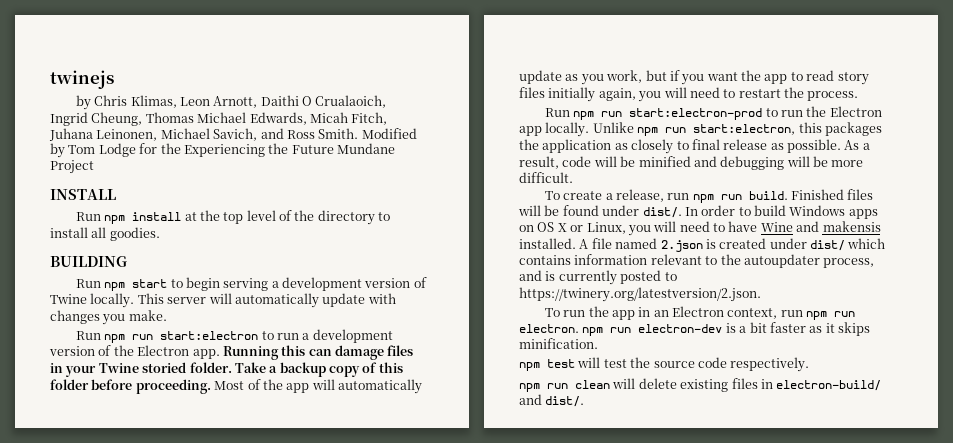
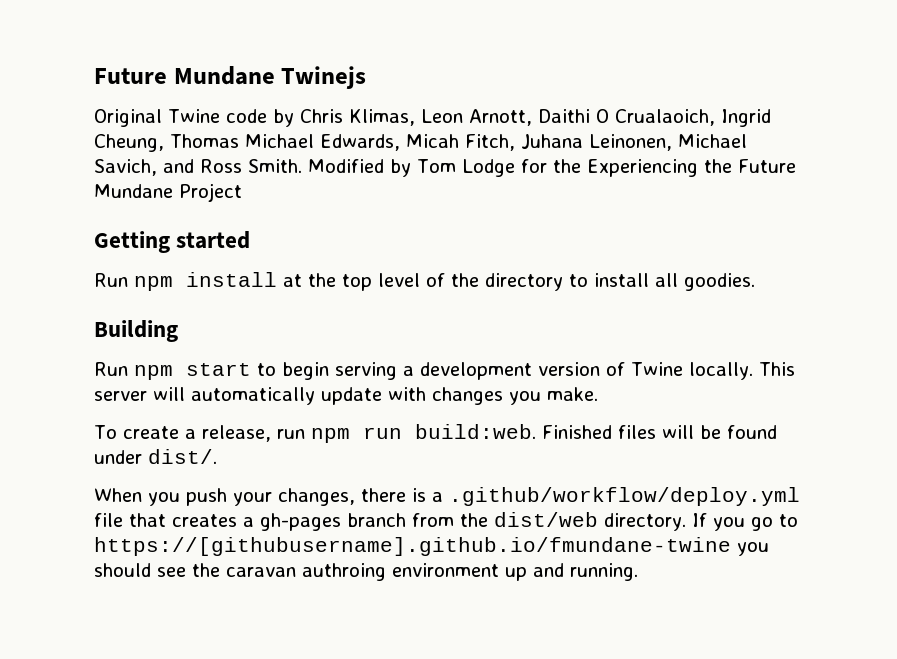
[50,70,114,89] twinejs // -> [94,66,367,89] [94,109,267,127] Future Mundane Twinejs // Original Twine code
[50,189,116,200] INSTALL -> [94,231,251,253] Getting started
[50,256,127,267] BUILDING -> [94,320,178,342] Building
[75,329,393,343] [49,345,414,360] [50,362,403,377] [50,379,422,394] [519,70,869,85] [519,87,859,102] [544,106,882,120] [519,122,882,137] [519,139,870,154] [519,156,864,170] [519,172,573,183] // Run npm run start:electron to run a development version of the Electron app. Running this can damage files in your Twine storied folder. Take a backup copy of this folder before proceeding. Most of the app will automatically update as you work, but if you want the app to read story files initially again, you will need to restart the process. // Run npm run start:electron-prod to run the Electron app locally. Unlike npm run start:electron, this packages the application as closely to final release as possible. As a result, code will be minified and debugging will be more difficult. -> (598, 394) none
[748,191,788,200] build. -> [414,424,536,439] build:web.
[684,205,878,219] [519,221,881,236] [519,238,886,252] [519,254,875,268] [519,270,677,285] [519,287,761,302] [544,306,856,320] [519,322,870,336] [519,338,598,349] [519,357,810,372] [519,378,882,392] [519,394,585,407] In order to build Windows apps on OS X or Linux, you will need to have Wine and makensis installed. A file named 2.json is created under dist/ which contains information relevant to the autoupdater process, and is currently posted to https://twinery.org/latestversion/2.json. // To run the app in an Electron context, run npm run electron. npm run electron-dev is a bit faster as it skips minification. // npm test will test the source code respectively. // npm run clean will delete existing files in electron-build/ and dist/. -> [94,487,800,506] [94,512,798,531] [94,537,769,556] [94,563,638,581] // When you push your changes, there is a .github/workflow/deploy.yml file that creates a gh-pages branch from the dist/web directory. If you go to https://[githubusername].github.io/fmundane-twine you should see the caravan authroing environment up and running.

